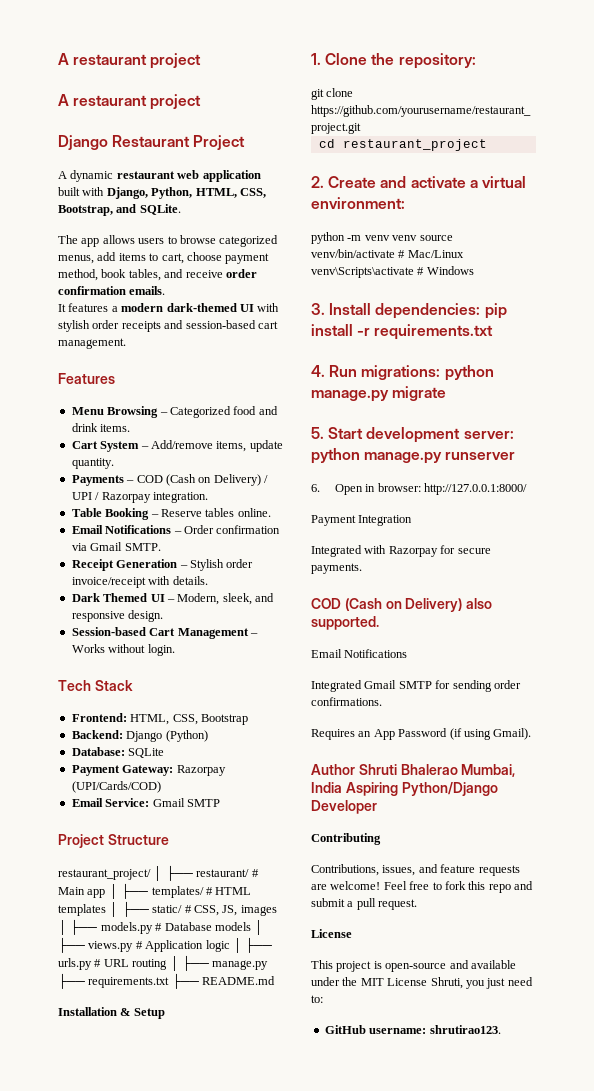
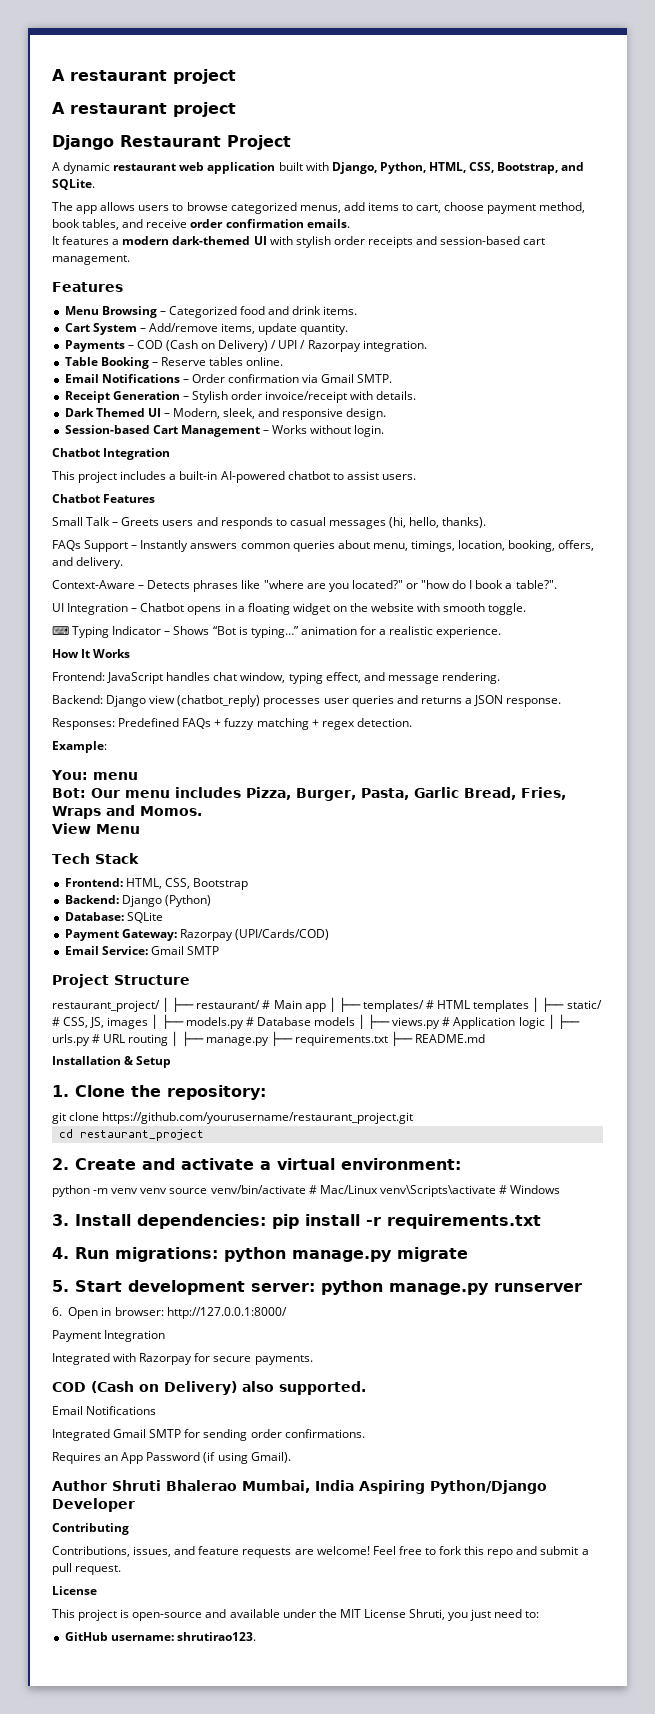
(175, 650) none -> [52,448,171,460] [52,471,416,483] [52,494,156,503] [52,517,487,529] [52,540,595,552] [52,557,124,569] [52,580,557,592] [52,603,527,615] [52,626,502,638] [52,649,131,658] [52,672,500,684] [52,695,562,707] [52,718,412,730] [52,741,107,753] [51,770,138,780] [52,787,566,801] [52,805,202,819] [52,823,140,834] // Chatbot Integration // This project includes a built-in AI-powered chatbot to assist users. // Chatbot Features // Small Talk – Greets users and responds to casual messages (hi, hello, thanks). // FAQs Support – Instantly answers common queries about menu, timings, location, booking, offers, and delivery. // Context-Aware – Detects phrases like "where are you located?" or "how do I book a table?". // UI Integration – Chatbot opens in a floating widget on the website with smooth toggle. // ⌨ Typing Indicator – Shows “Bot is typing…” animation for a realistic experience. // How It Works // Frontend: JavaScript handles chat window, typing effect, and message rendering. // Backend: Django view (chatbot_reply) processes user queries and returns a JSON response. // Responses: Predefined FAQs + fuzzy matching + regex detection. // Example: // You: menu // Bot: Our menu includes Pizza, Burger, Pasta, Garlic Bread, Fries, Wraps and Momos. // View Menu

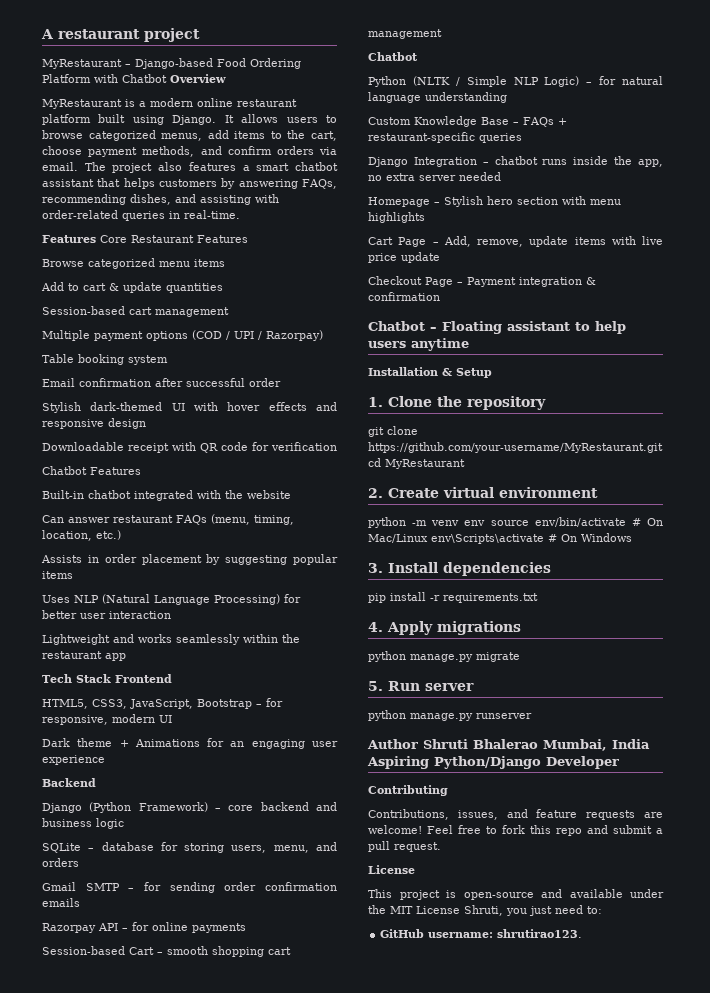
[52,69,236,84] [52,102,236,117] [52,135,291,150] [52,162,585,174] [52,179,95,190] [52,202,98,214] A restaurant project // A restaurant project // Django Restaurant Project // A dynamic restaurant web application built with Django, Python, HTML, CSS, Bootstrap, and SQLite. // The app -> [41,28,200,42] [42,58,301,69] [42,74,226,83] [42,98,297,109] [42,114,234,125] A restaurant project // MyRestaurant – Django-based Food Ordering Platform with Chatbot Overview // MyRestaurant is a modern online restaurant platform built using Django. It
(414, 207) none -> [287,130,306,139] the
[539,202,586,213] [52,219,350,230] [52,236,546,248] [52,255,130,265] [52,282,123,292] [64,306,358,318] [64,323,349,335] [64,340,427,352] [64,357,284,369] [64,374,393,383] [64,391,417,403] [64,408,387,420] [64,425,385,437] [52,448,171,460] [52,471,416,483] [52,494,156,503] [52,517,487,529] [52,540,595,552] [52,557,124,569] [52,580,557,592] [52,603,527,615] [52,626,502,638] [52,649,131,658] [52,672,500,684] [52,695,562,707] [52,718,412,730] [52,741,107,753] [51,770,138,780] [52,787,566,801] [52,805,202,819] [52,823,140,834] [52,853,139,864] [64,878,248,890] [64,895,211,907] [64,912,163,923] [64,929,329,941] [64,946,219,955] [52,974,190,988] [52,997,602,1012] [52,1014,580,1029] [52,1031,486,1046] method, book tables, and receive order confirmation emails. // It features a modern dark-themed UI with stylish order receipts and session-based cart management. // Features // Menu Browsing – Categorized food and drink items. // Cart System – Add/remove items, update quantity. // Payments – COD (Cash on Delivery) / UPI / Razorpay integration. // Table Booking – Reserve tables online. // Email Notifications – Order confirmation via Gmail SMTP. // Receipt Generation – Stylish order invoice/receipt with details. // Dark Themed UI – Modern, sleek, and responsive design. // Session-based Cart Management – Works without login. // Chatbot Integration // This project includes a built-in AI-powered chatbot to assist users. // Chatbot Features // Small Talk – Greets users and responds to casual messages (hi, hello, thanks). // FAQs Support – Instantly answers common queries about menu, timings, location, booking, offers, and delivery. // Context-Aware – Detects phrases like "where are you located?" or "how do I book a table?". // UI Integration – Chatbot opens in a floating widget on the website with smooth toggle. // ⌨ Typing Indicator – Shows “Bot is typing…” animation for a realistic experience. // How It Works // Frontend: JavaScript handles chat window, typing effect, and message rendering. // Backend: Django view (chatbot_reply) processes user queries and returns a JSON response. // Responses: Predefined FAQs + fuzzy matching + regex detection. // Example: // You: menu // Bot: Our menu includes Pizza, Burger, Pasta, Garlic Bread, Fries, Wraps and Momos. // View Menu // Tech Stack // Frontend: HTML, CSS, Bootstrap // Backend: Django (Python) // Database: SQLite // Payment Gateway: Razorpay (UPI/Cards/COD) // Email Service: Gmail SMTP // Project Structure // restaurant_project/ │ ├── restaurant/ # Main app │ ├── templates/ # HTML templates │ ├── static/ # CSS, JS, images │ ├── models.py # Database models │ ├── views.py # Application logic │ ├── urls.py # URL routing │ ├── manage.py ├── requirements.txt ├── README.md -> [142,146,337,157] [42,162,338,173] [42,178,337,189] [42,194,279,205] [42,210,240,221] [42,235,248,243] [42,258,225,269] [41,282,223,293] [42,306,229,317] [42,330,323,341] [42,354,168,365] [42,378,281,387] [42,402,337,413] [42,418,146,429] [42,442,337,453] [42,466,141,475] [42,490,291,501] [42,514,294,525] [42,530,121,541] [41,554,338,565] [42,571,73,579] [42,594,301,605] [42,610,171,619] [42,634,300,645] [42,651,126,661] [42,674,172,683] [42,698,283,709] [42,714,172,725] [42,738,338,749] [42,755,105,765] [42,778,96,787] [42,802,338,813] [42,818,124,829] [42,842,337,853] [42,858,79,867] [42,882,337,893] [42,898,80,907] [42,922,246,933] [42,946,291,957] [368,29,442,39] [368,52,418,61] [368,76,663,87] [368,92,507,103] [368,116,567,127] [368,132,522,143] [368,156,663,167] [368,172,501,181] [368,196,621,207] [368,212,425,223] [368,236,663,247] [368,252,440,263] [368,276,596,287] [368,292,440,301] [368,321,626,334] [368,338,469,351] methods, and confirm orders via email. The project also features a smart chatbot assistant that helps customers by answering FAQs, recommending dishes, and assisting with order-related queries in real-time. // Features Core Restaurant Features // Browse categorized menu items // Add to cart & update quantities // Session-based cart management // Multiple payment options (COD / UPI / Razorpay) // Table booking system // Email confirmation after successful order // Stylish dark-themed UI with hover effects and responsive design // Downloadable receipt with QR code for verification // Chatbot Features // Built-in chatbot integrated with the website // Can answer restaurant FAQs (menu, timing, location, etc.) // Assists in order placement by suggesting popular items // Uses NLP (Natural Language Processing) for better user interaction // Lightweight and works seamlessly within the restaurant app // Tech Stack Frontend // HTML5, CSS3, JavaScript, Bootstrap – for responsive, modern UI // Dark theme + Animations for an engaging user experience // Backend // Django (Python Framework) – core backend and business logic // SQLite – database for storing users, menu, and orders // Gmail SMTP – for sending order confirmation emails // Razorpay API – for online payments // Session-based Cart – smooth shopping cart management // Chatbot // Python (NLTK / Simple NLP Logic) – for natural language understanding // Custom Knowledge Base – FAQs + restaurant-specific queries // Django Integration – chatbot runs inside the app, no extra server needed // Homepage – Stylish hero section with menu highlights // Cart Page – Add, remove, update items with live price update // Checkout Page – Payment integration & confirmation // Chatbot – Floating assistant to help users anytime
[167,1085,266,1100] repository: -> [467,396,546,410] repository
[102,1112,414,1124] [58,1129,204,1141] https://github.com/yourusername/restaurant_project.git // cd restaurant_project -> [368,442,663,453] [368,458,465,469] https://github.com/your-username/MyRestaurant.git cd MyRestaurant
[142,1158,461,1170] [52,1185,507,1197] and activate a virtual environment: // python -m venv venv source venv/bin/activate # Mac/Linux venv\Scripts\activate # -> [443,487,598,498] [368,517,663,528] [368,534,577,544] virtual environment // python -m venv env source env/bin/activate # On Mac/Linux env\Scripts\activate # On
[137,1214,266,1229] dependencies: -> [443,562,551,576] dependencies //
[75,1247,218,1262] Run migrations: -> [387,621,521,635] Apply migrations //
[75,1280,315,1295] Start development server: -> [388,681,474,691] Run server //
[52,1307,287,1319] [52,1330,166,1342] [52,1353,313,1365] [52,1381,366,1395] [52,1406,157,1415] [52,1429,365,1441] [52,1452,291,1464] // 6. Open in browser: http://127.0.0.1:8000/ // Payment Integration // Integrated with Razorpay for secure payments. // COD (Cash on Delivery) also supported. // Email Notifications // Integrated Gmail SMTP for sending order confirmations. // Requires an App Password (if using Gmail). -> (532, 716) none

